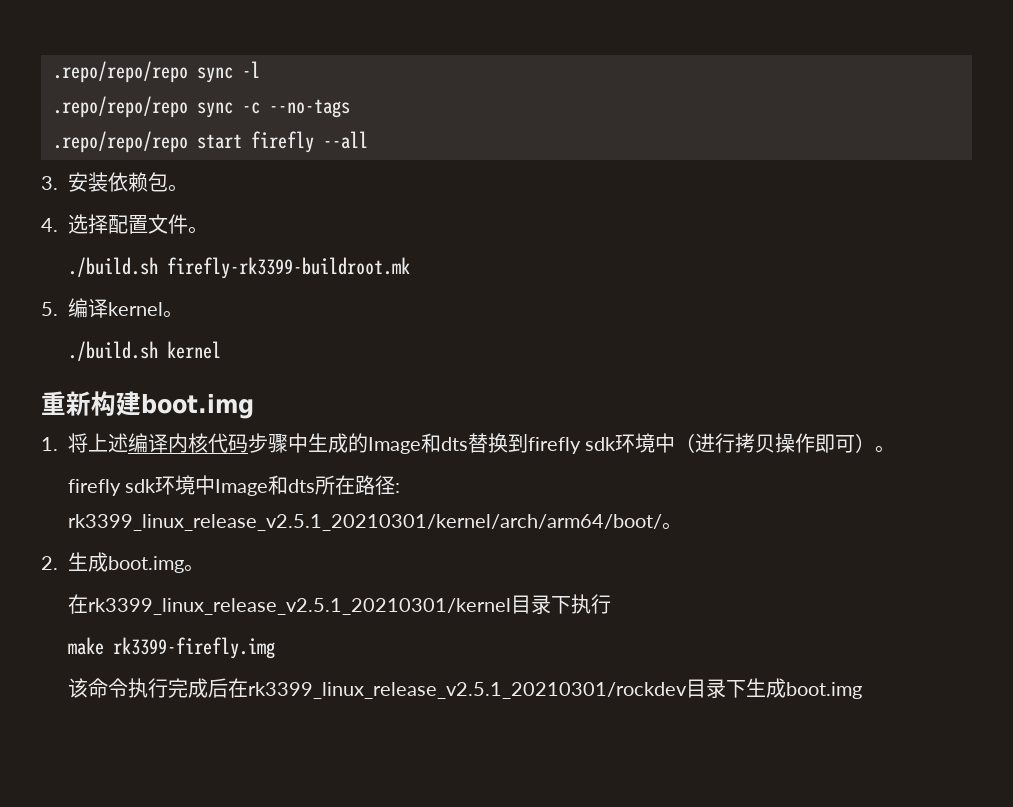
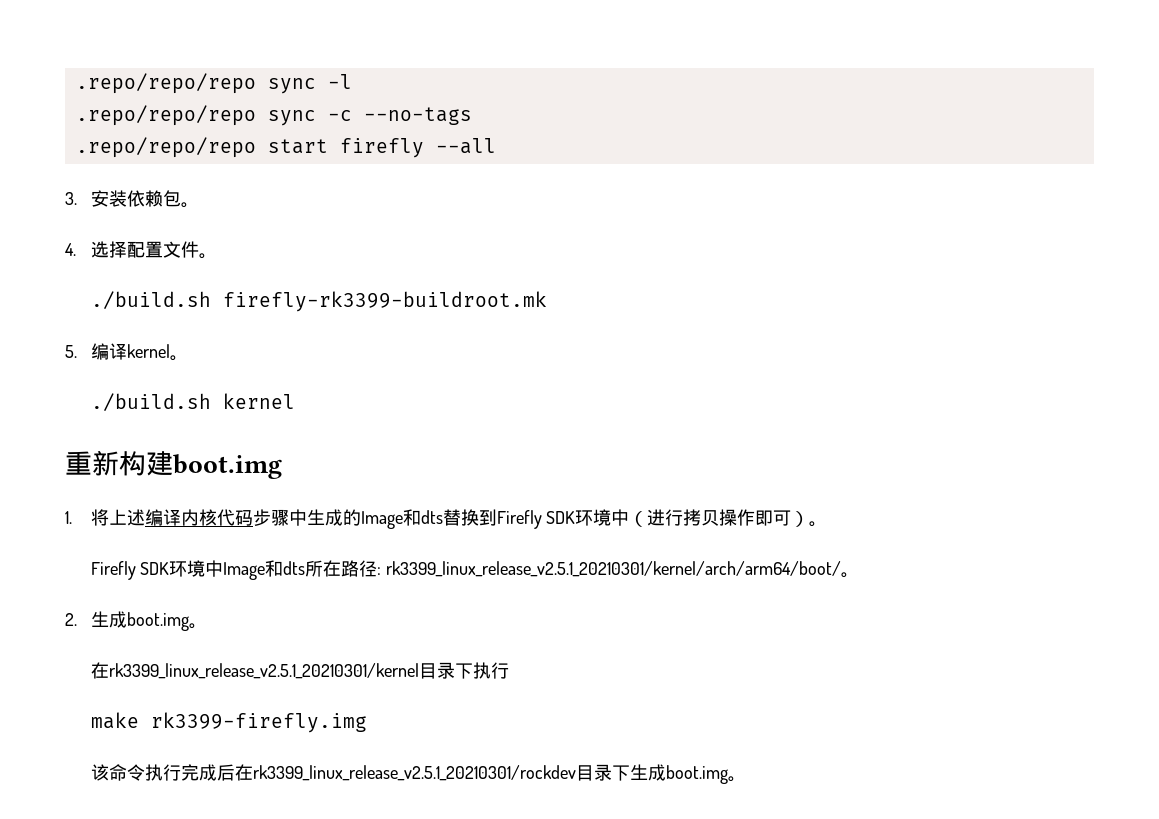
[528,437,617,454] firefly sdk -> [496,510,576,529] Firefly SDK
[67,479,157,496] firefly sdk -> [90,561,170,580] Firefly SDK
(862, 690) none -> [727,776,746,782] 。

